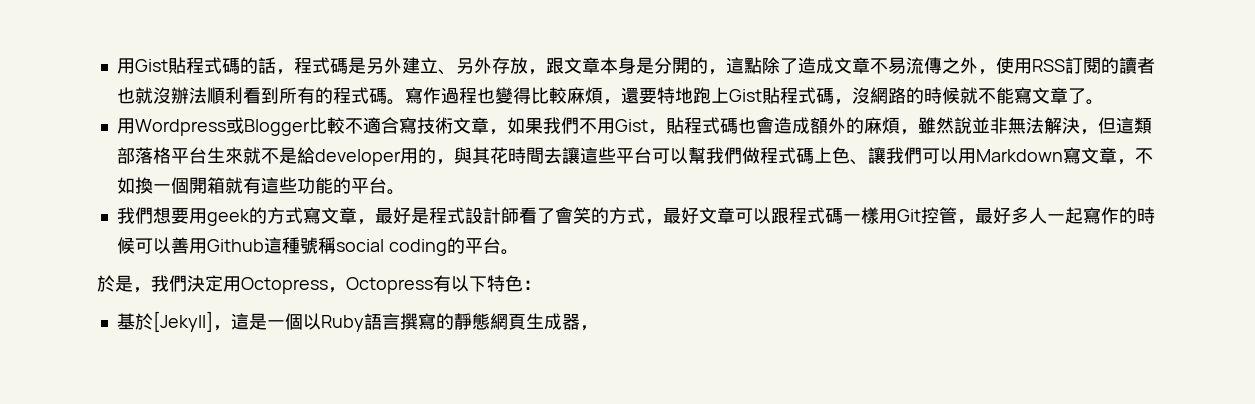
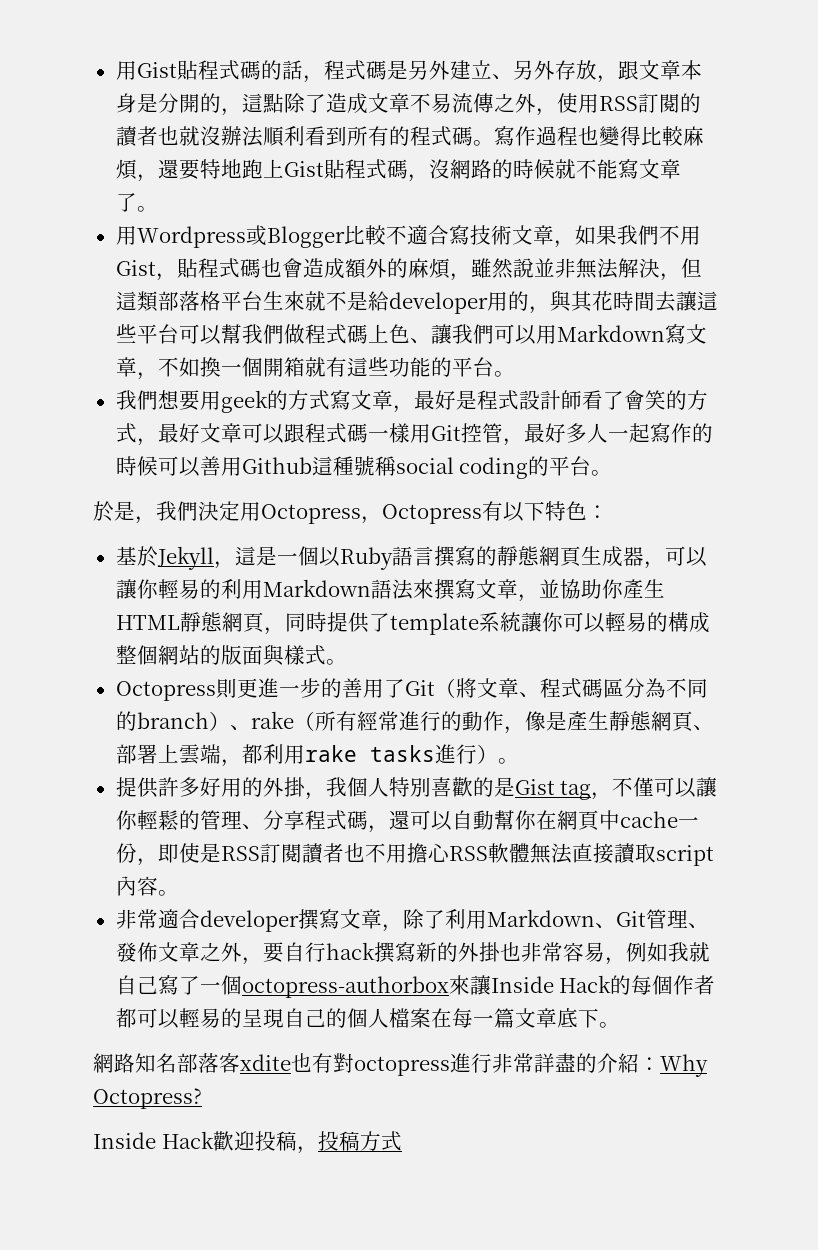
[152,311,213,332] [Jekyll] -> [156,546,214,570] Jekyll
(598, 328) none -> [664,546,707,567] [115,579,665,602] [115,612,710,635] [115,644,347,666] [115,678,708,701] [115,711,714,734] [115,744,519,767] [115,777,718,800] [115,810,699,833] [115,843,714,866] [115,876,179,896] [115,909,709,932] [115,942,710,965] [115,975,716,998] [115,1008,620,1029] [93,1053,708,1077] [93,1088,202,1109] [93,1131,402,1154] 可以讓你輕易的利用Markdown語法來撰寫文章，並協助你產生HTML靜態網頁，同時提供了template系統讓你可以輕易的構成整個網站的版面與樣式。 // Octopress則更進一步的善用了Git（將文章、程式碼區分為不同的branch）、rake（所有經常進行的動作，像是產生靜態網頁、部署上雲端，都利用rake tasks進行）。 // 提供許多好用的外掛，我個人特別喜歡的是Gist tag，不僅可以讓你輕鬆的管理、分享程式碼，還可以自動幫你在網頁中cache一份，即使是RSS訂閱讀者也不用擔心RSS軟體無法直接讀取script內容。 // 非常適合developer撰寫文章，除了利用Markdown、Git管理、發佈文章之外，要自行hack撰寫新的外掛也非常容易，例如我就自己寫了一個octopress-authorbox來讓Inside Hack的每個作者都可以輕易的呈現自己的個人檔案在每一篇文章底下。 // 網路知名部落客xdite也有對octopress進行非常詳盡的介紹：Why Octopress? // Inside Hack歡迎投稿，投稿方式

